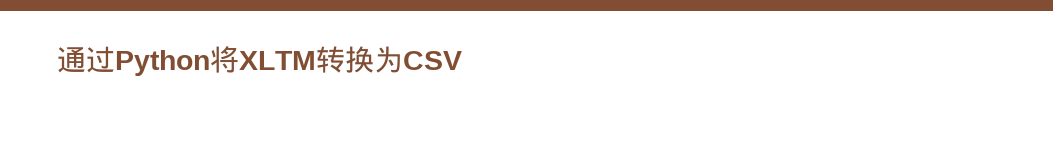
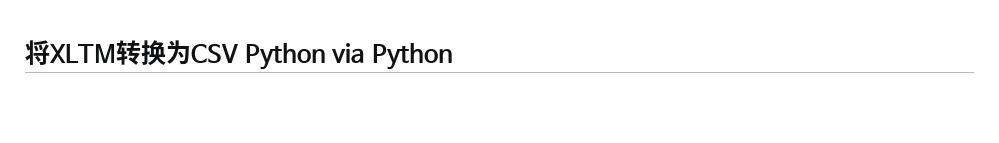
[57,46,210,76] 通过Python -> (25, 52) none
(462, 60) none -> [244,43,454,70] Python via Python

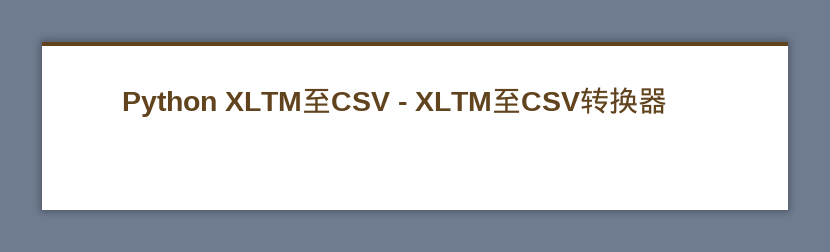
[25,40,454,70] 将XLTM转换为CSV Python via Python -> [122,87,667,117] Python XLTM至CSV - XLTM至CSV转换器

